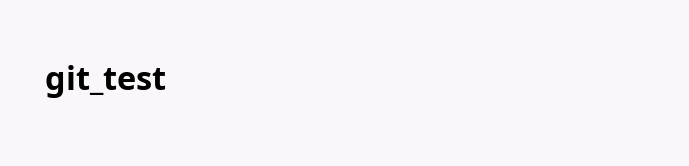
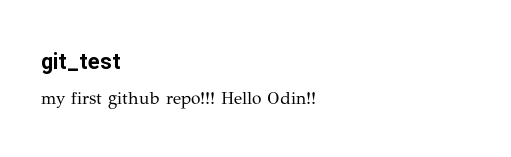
(166, 81) none -> [41,92,316,109] // my first github repo!!! Hello Odin!!

